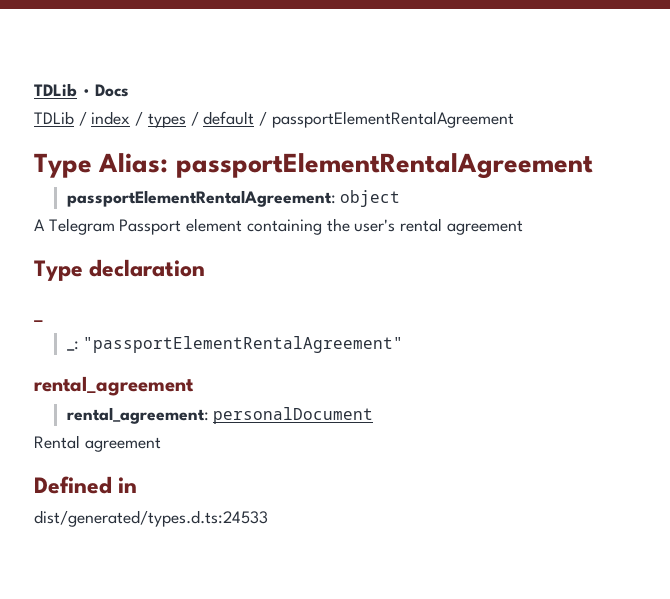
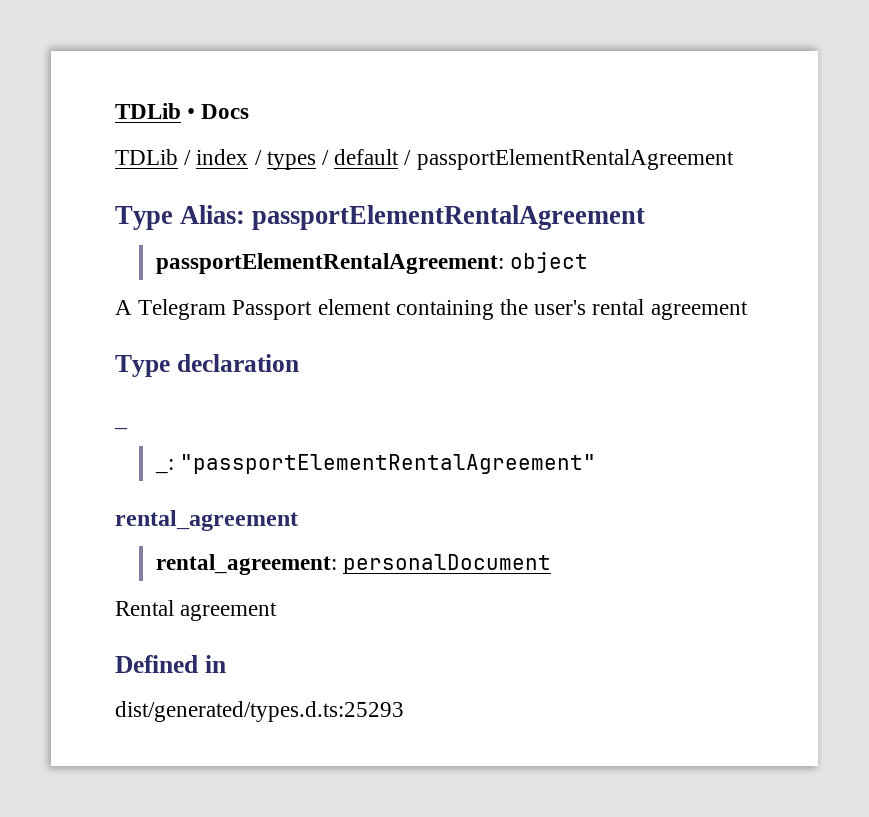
[34,510,268,527] dist/generated/types.d.ts:24533 -> [115,701,404,722] dist/generated/types.d.ts:25293

